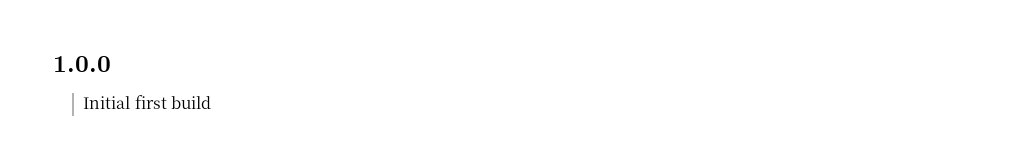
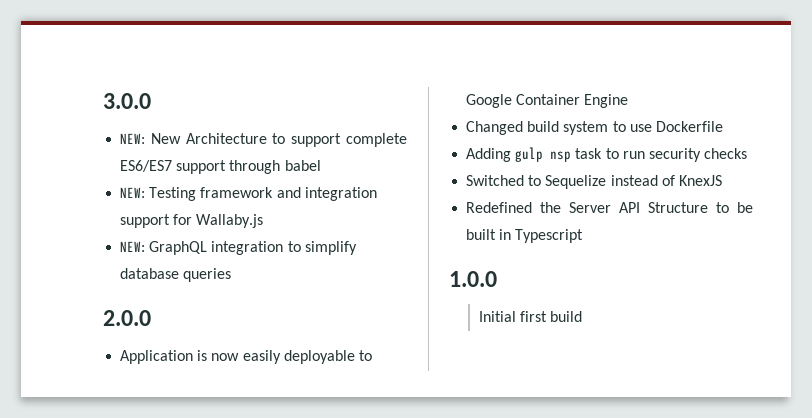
(53, 64) none -> [103,93,151,109] [120,133,407,147] [120,160,321,174] [120,187,377,201] [120,214,264,228] [120,241,357,255] [120,268,232,282] [103,310,151,326] [120,350,372,364] [466,94,629,108] [466,121,723,135] [466,147,748,162] [466,175,722,189] [466,202,753,213] [466,229,584,243] 3.0.0 // NEW: New Architecture to support complete ES6/ES7 support through babel // NEW: Testing framework and integration support for Wallaby.js // NEW: GraphQL integration to simplify database queries // 2.0.0 // Application is now easily deployable to Google Container Engine // Changed build system to use Dockerfile // Adding gulp nsp task to run security checks // Switched to Sequelize instead of KnexJS // Redefined the Server API Structure to be built in Typescript //

